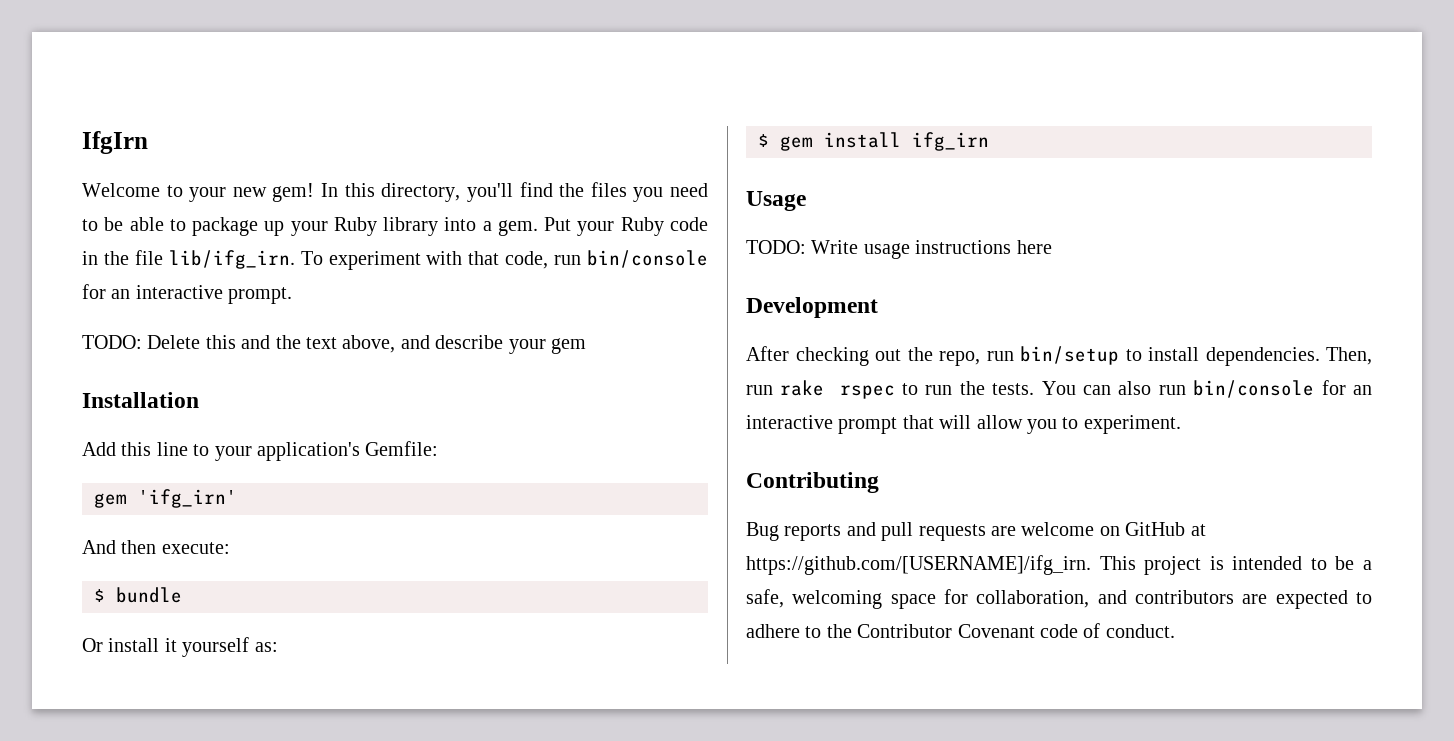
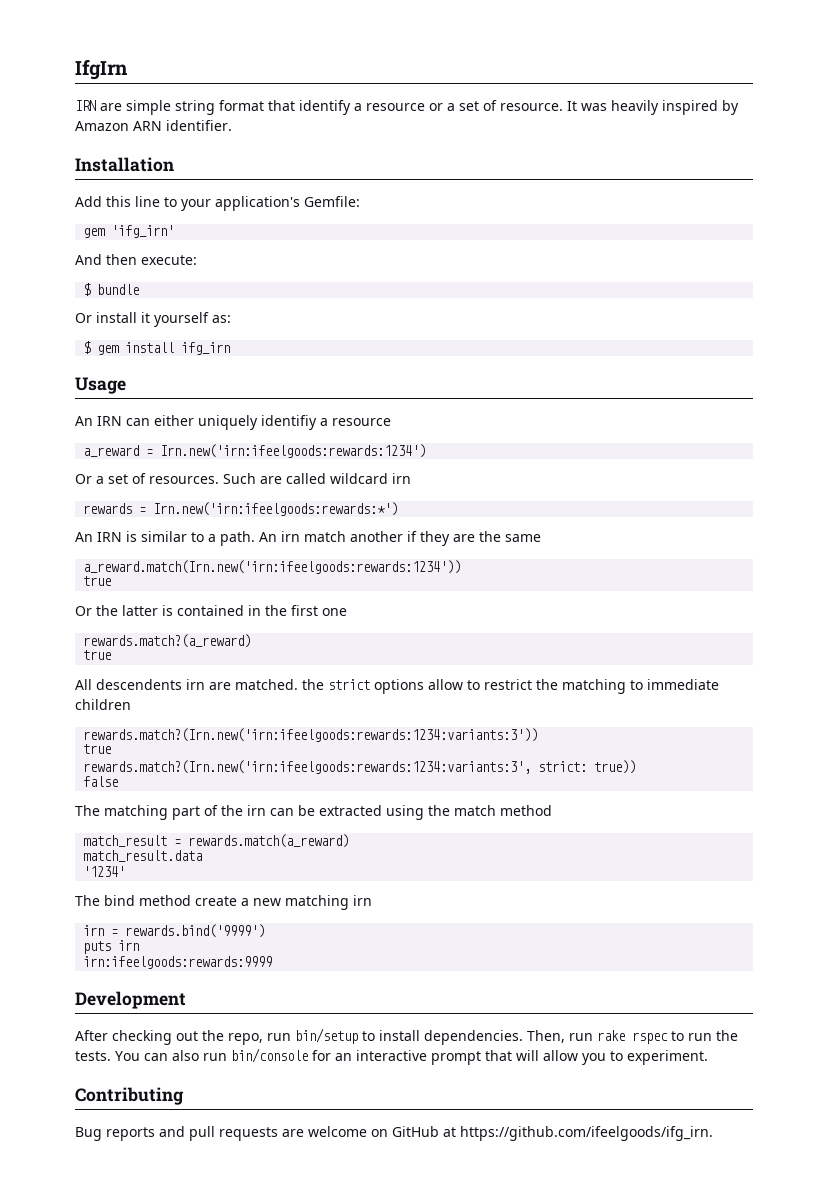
[82,182,708,202] [82,217,708,236] [82,250,708,270] [82,284,293,304] [82,335,586,354] Welcome to your new gem! In this directory, you'll find the files you need to be able to package up your Ruby library into a gem. Put your Ruby code in the file lib/ifg_irn. To experiment with that code, run bin/console for an interactive prompt. // TODO: Delete this and the text above, and describe your gem -> [75,100,739,115] [75,120,232,131] IRN are simple string format that identify a resource or a set of resource. It was heavily inspired by Amazon ARN identifier.
[746,240,1052,259] TODO: Write usage instructions here -> [75,415,391,430] [83,444,427,458] [75,473,411,484] [83,502,399,516] [75,531,541,546] [83,560,462,574] [83,576,112,586] [75,605,347,616] [83,634,252,648] [83,650,112,660] [75,679,719,694] [75,699,131,710] [83,728,539,742] [83,744,112,754] [83,760,637,774] [83,776,119,787] [75,805,552,820] [83,834,350,848] [83,850,203,862] [83,866,126,877] [75,895,372,910] [83,924,266,938] [83,940,140,954] [83,956,273,969] An IRN can either uniquely identifiy a resource // a_reward = Irn.new('irn:ifeelgoods:rewards:1234') // Or a set of resources. Such are called wildcard irn // rewards = Irn.new('irn:ifeelgoods:rewards:*') // An IRN is similar to a path. An irn match another if they are the same // a_reward.match(Irn.new('irn:ifeelgoods:rewards:1234')) // true // Or the latter is contained in the first one // rewards.match?(a_reward) // true // All descendents irn are matched. the strict options allow to restrict the matching to immediate children // rewards.match?(Irn.new('irn:ifeelgoods:rewards:1234:variants:3')) // true // rewards.match?(Irn.new('irn:ifeelgoods:rewards:1234:variants:3', strict: true)) // false // The matching part of the irn can be extracted using the match method // match_result = rewards.match(a_reward) // match_result.data // '1234' // The bind method create a new matching irn // irn = rewards.bind('9999') // puts irn // irn:ifeelgoods:rewards:9999
[746,555,1372,575] [746,589,1372,609] [746,623,1175,638] https://github.com/[USERNAME]/ifg_irn. This project is intended to be a safe, welcoming space for collaboration, and contributors are expected to adhere to the Contributor Covenant code of conduct. -> [460,1126,713,1141] https://github.com/ifeelgoods/ifg_irn.

